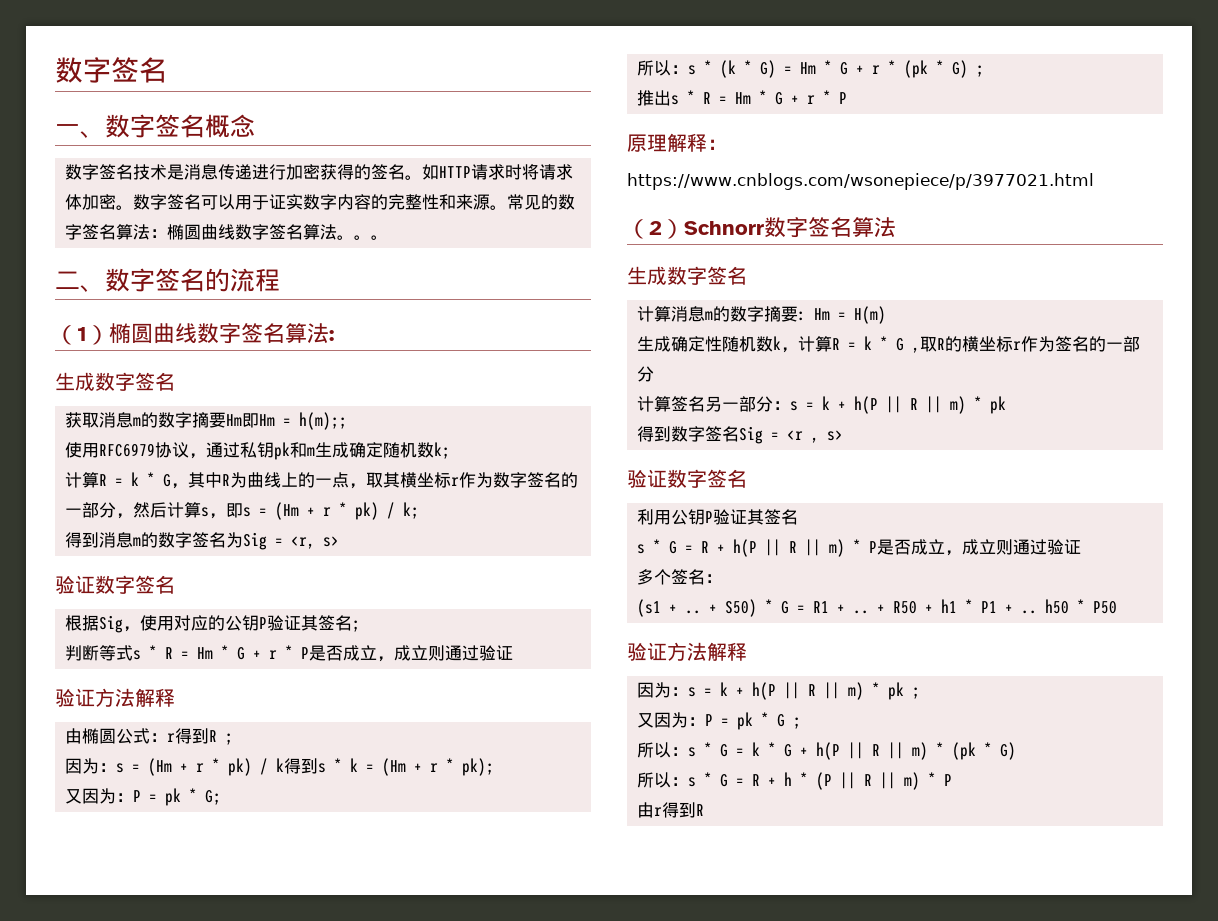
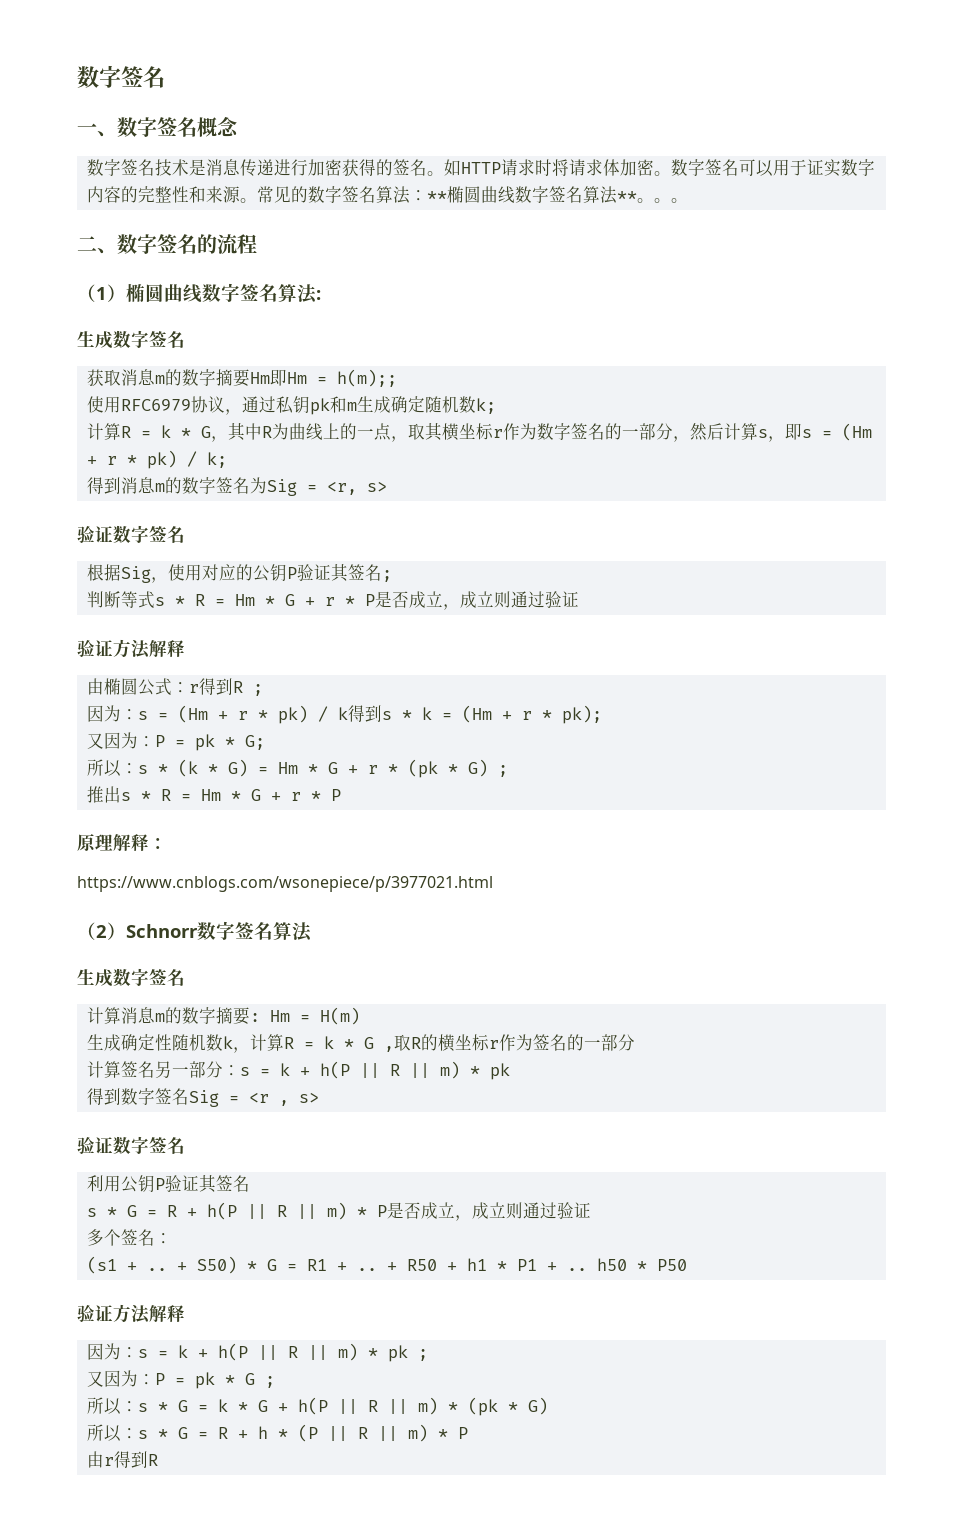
[166,224,337,240] 椭圆曲线数字签名算法 -> [426,186,637,204] **椭圆曲线数字签名算法**

